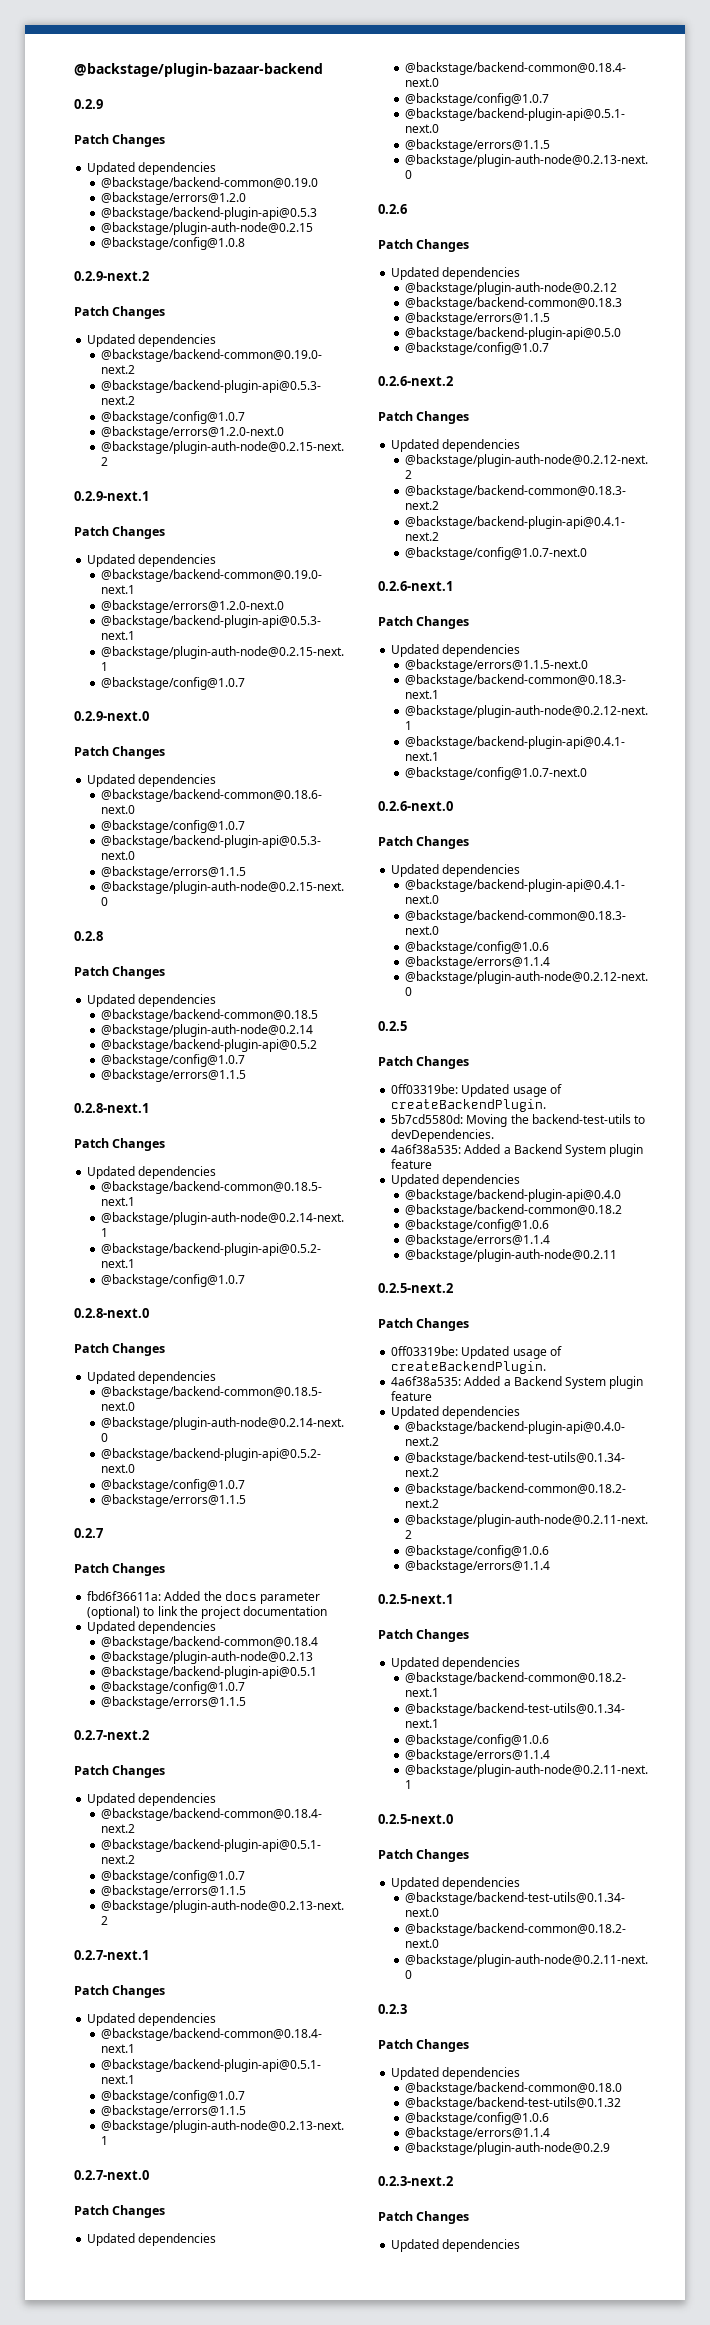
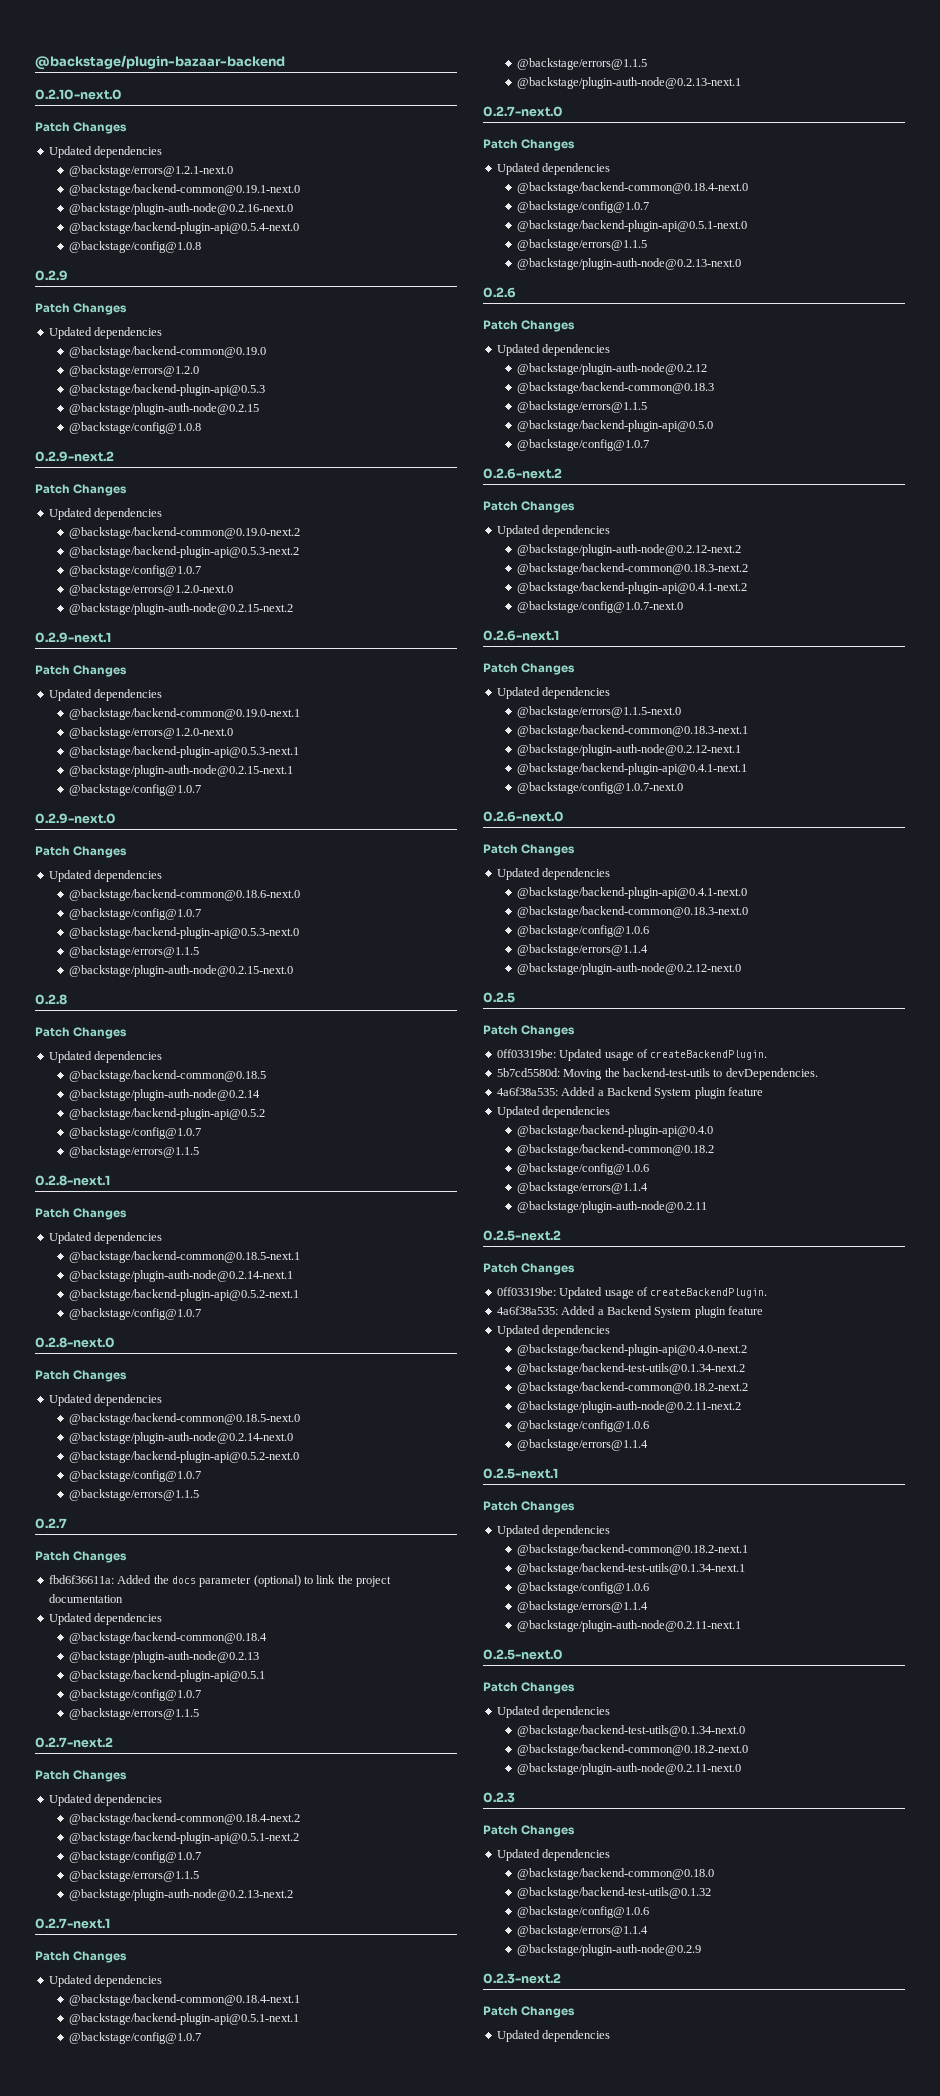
(323, 70) none -> [35,89,122,100] [35,122,128,134] [48,146,163,158] [69,165,234,177] [69,184,301,196] [69,203,294,215] [69,222,300,234] [69,241,202,253] // 0.2.10-next.0 // Patch Changes // Updated dependencies // @backstage/errors@1.2.1-next.0 // @backstage/backend-common@0.19.1-next.0 // @backstage/plugin-auth-node@0.2.16-next.0 // @backstage/backend-plugin-api@0.5.4-next.0 // @backstage/config@1.0.8

